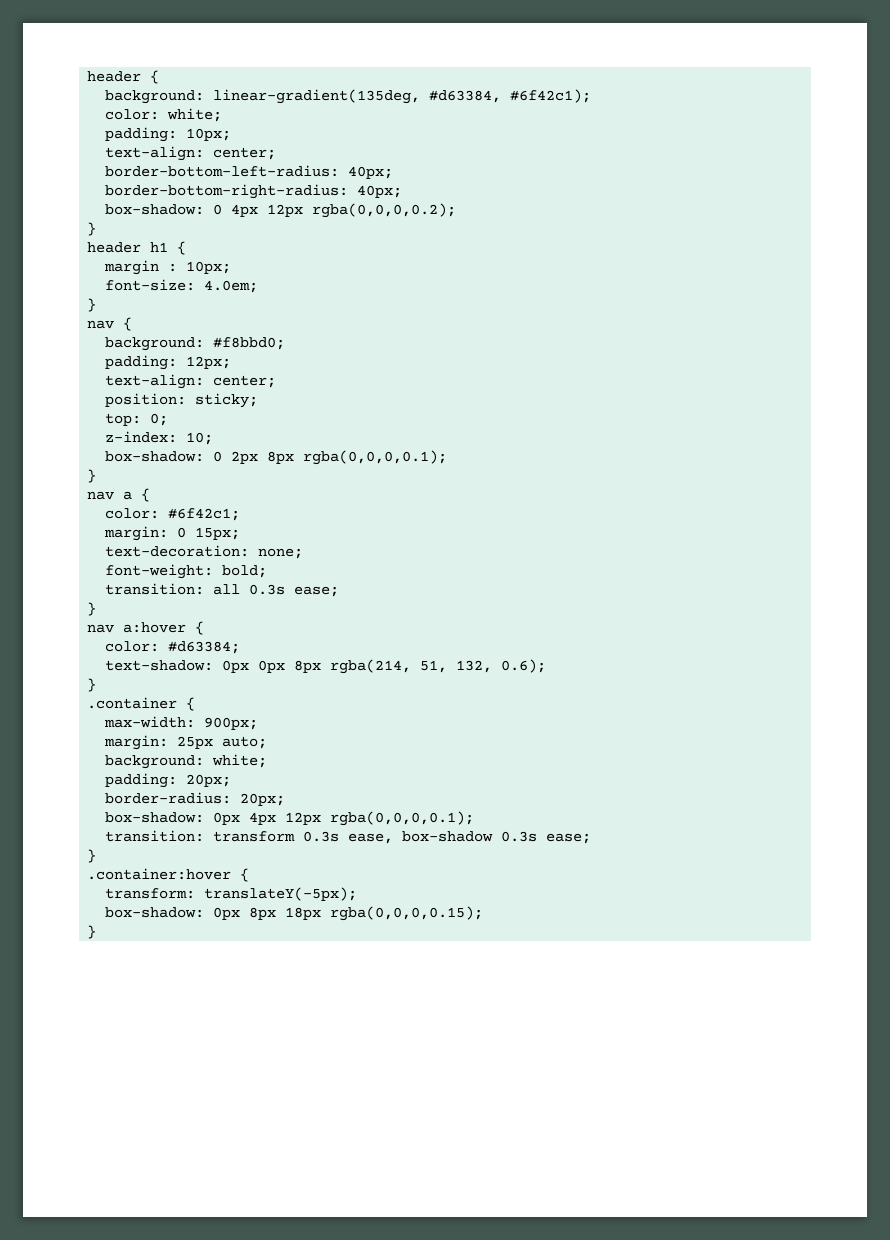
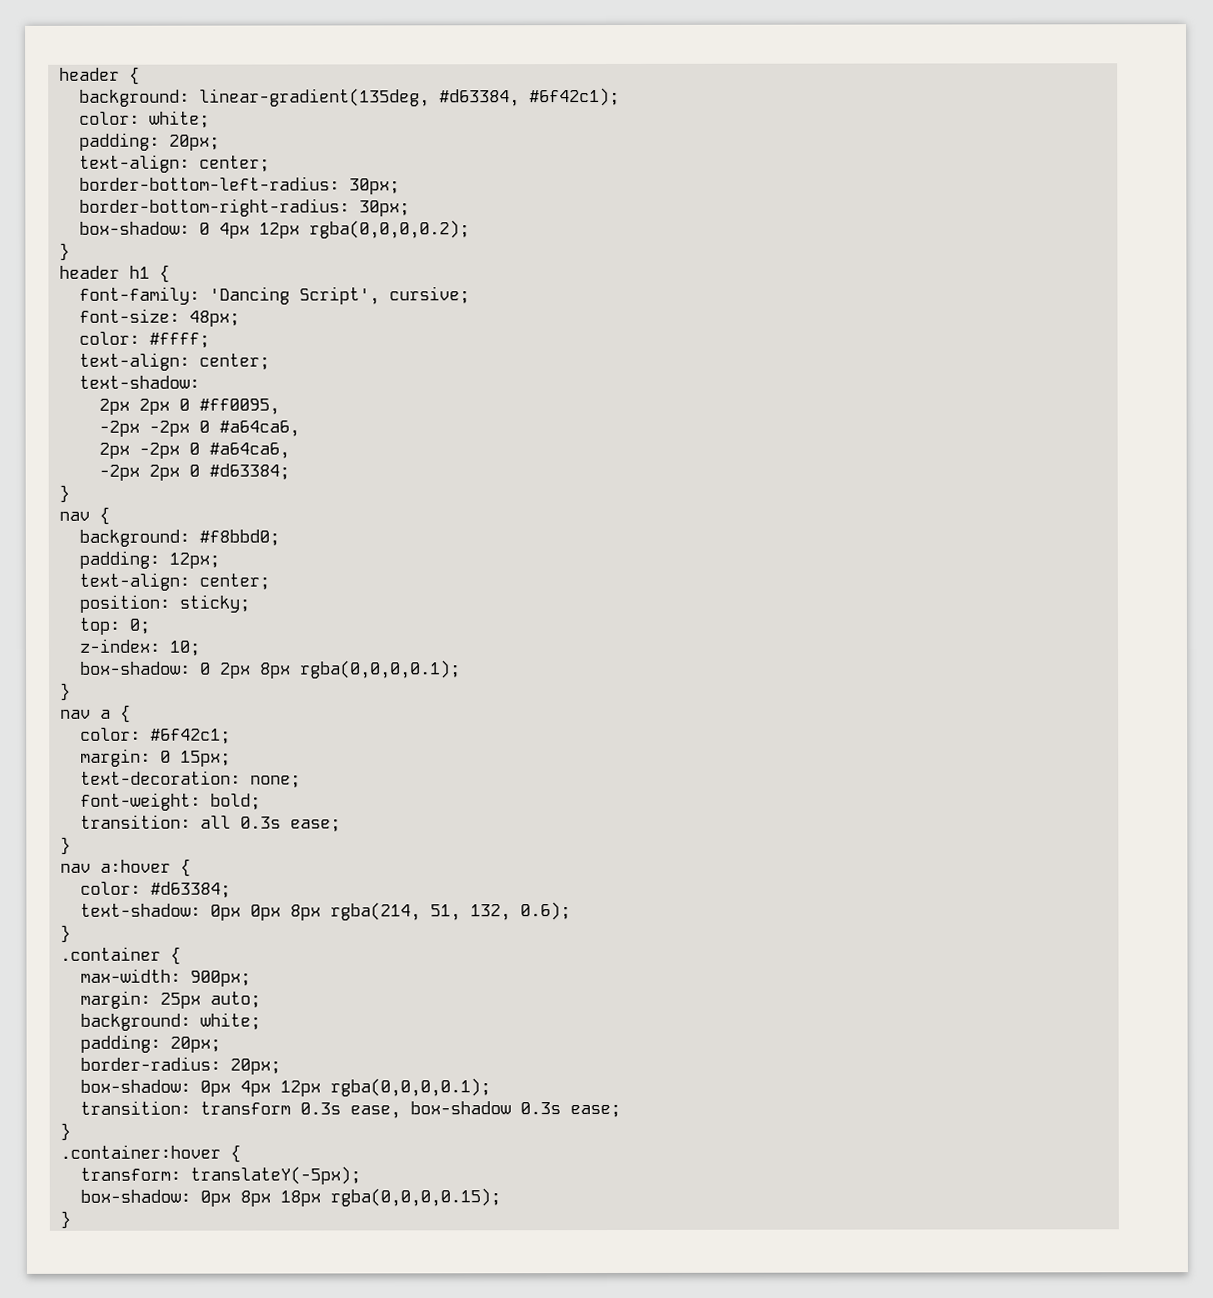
[185,128,231,141] 10px; -> [169,134,221,151] 20px;
[347,166,393,179] 40px; -> [349,178,401,195] 30px;
[356,185,402,198] 40px; -> [359,200,411,217] 30px;
[103,260,231,275] [104,279,258,293] margin : 10px; // font-size: 4.0em; -> [79,286,471,305] [79,308,241,327] [79,331,211,348] [79,352,271,371] [79,375,201,389] [99,398,281,415] [99,420,301,437] [99,442,291,459] [99,463,291,481] font-family: 'Dancing Script', cursive; // font-size: 48px; // color: #ffff; // text-align: center; // text-shadow: // 2px 2px 0 #ff0095, // -2px -2px 0 #a64ca6, // 2px -2px 0 #a64ca6, // -2px 2px 0 #d63384;

